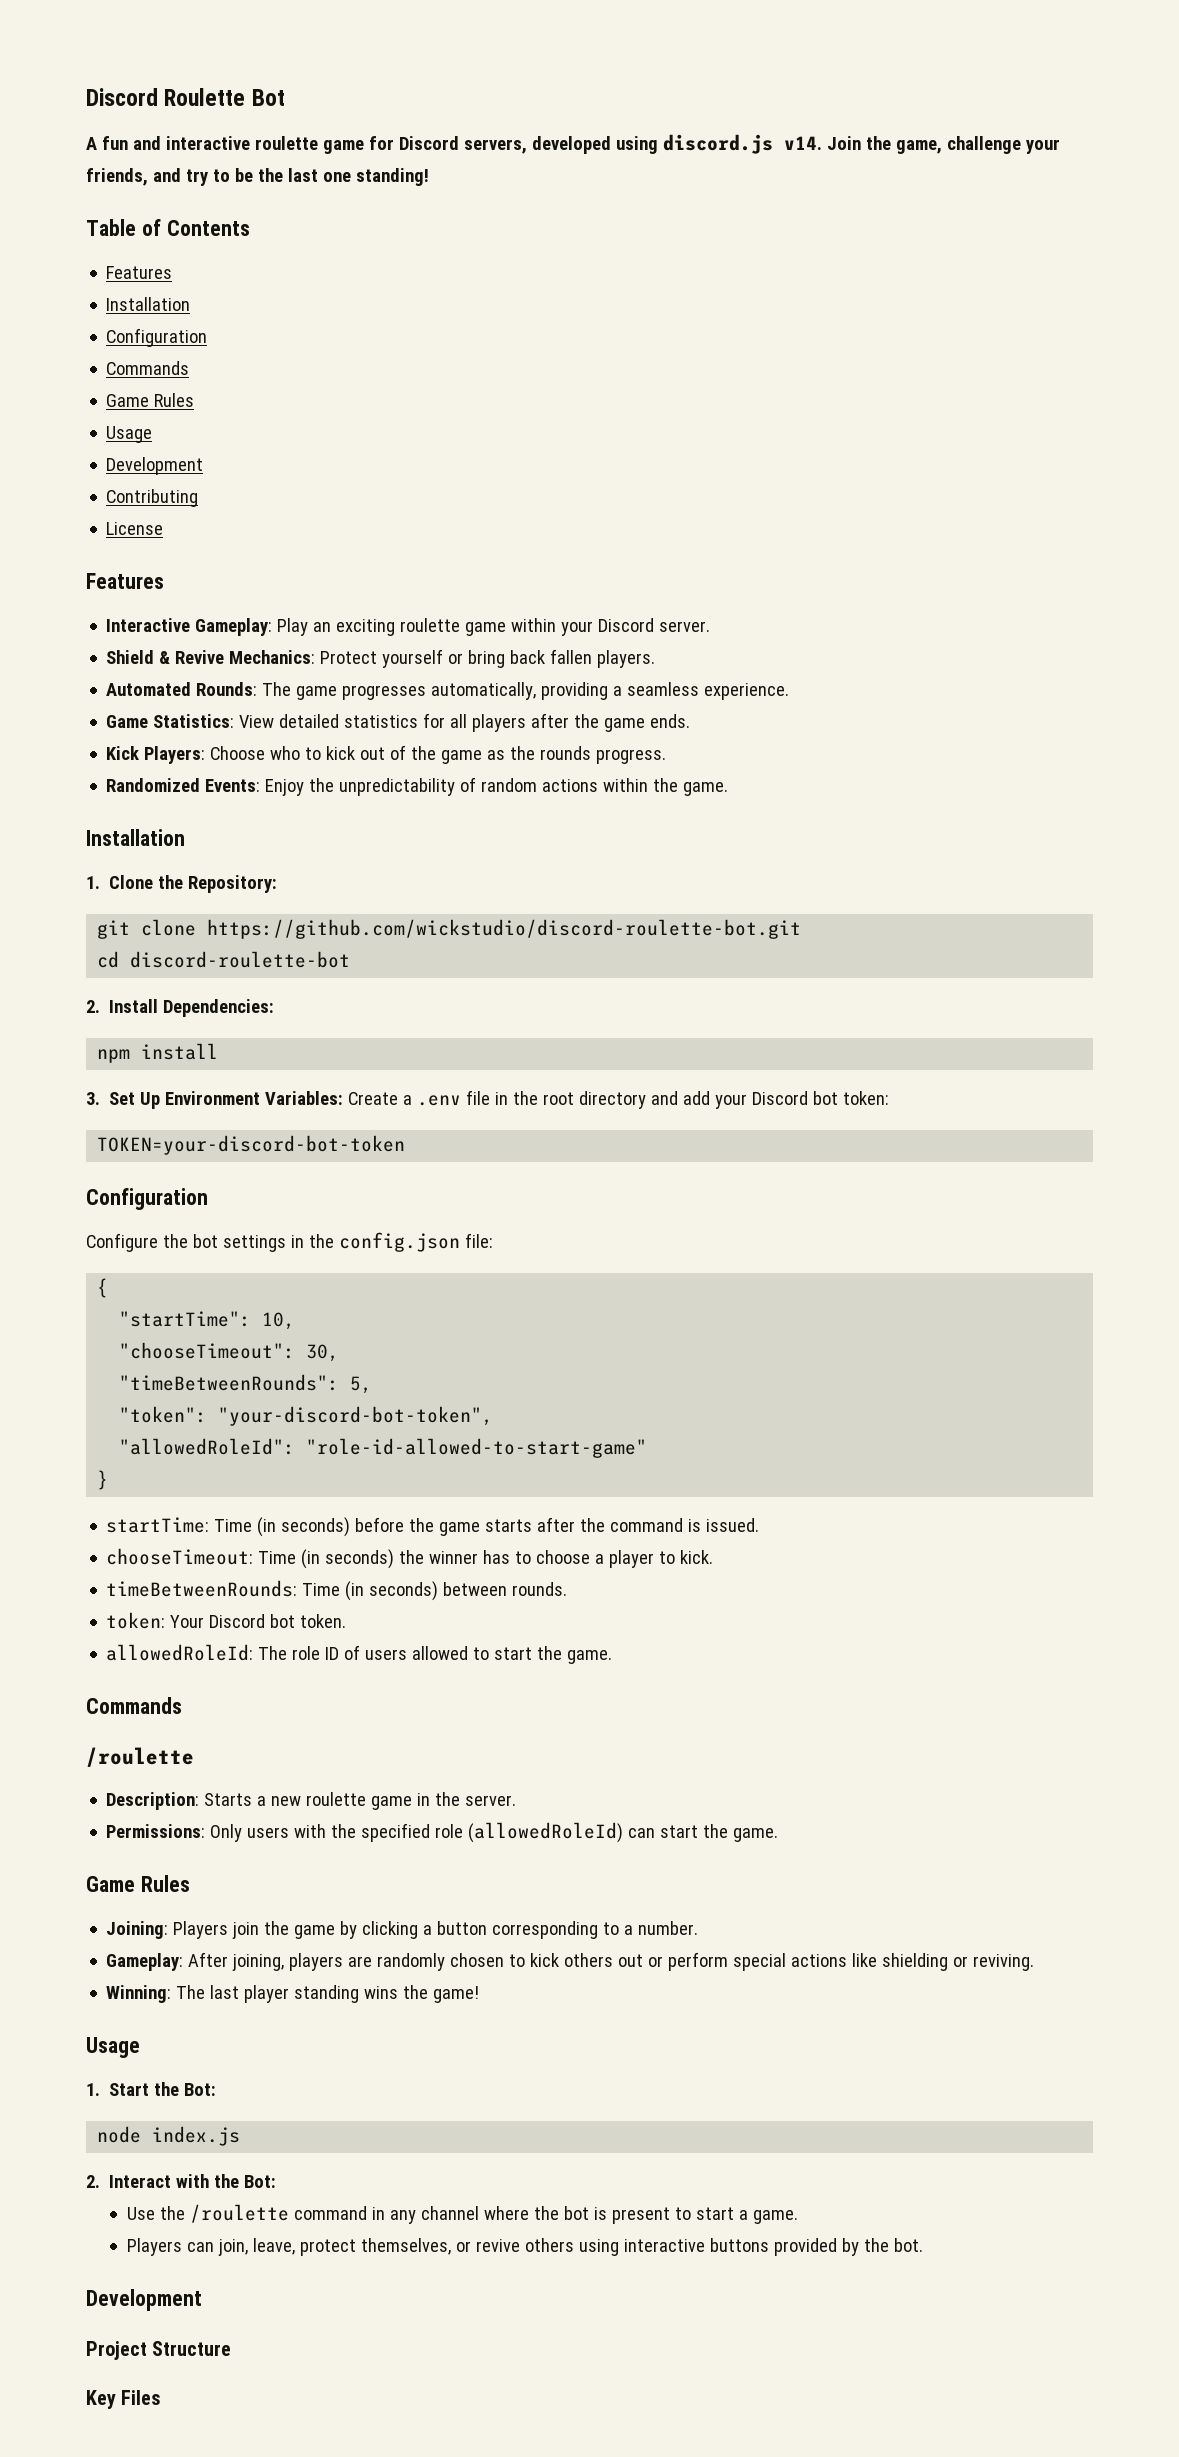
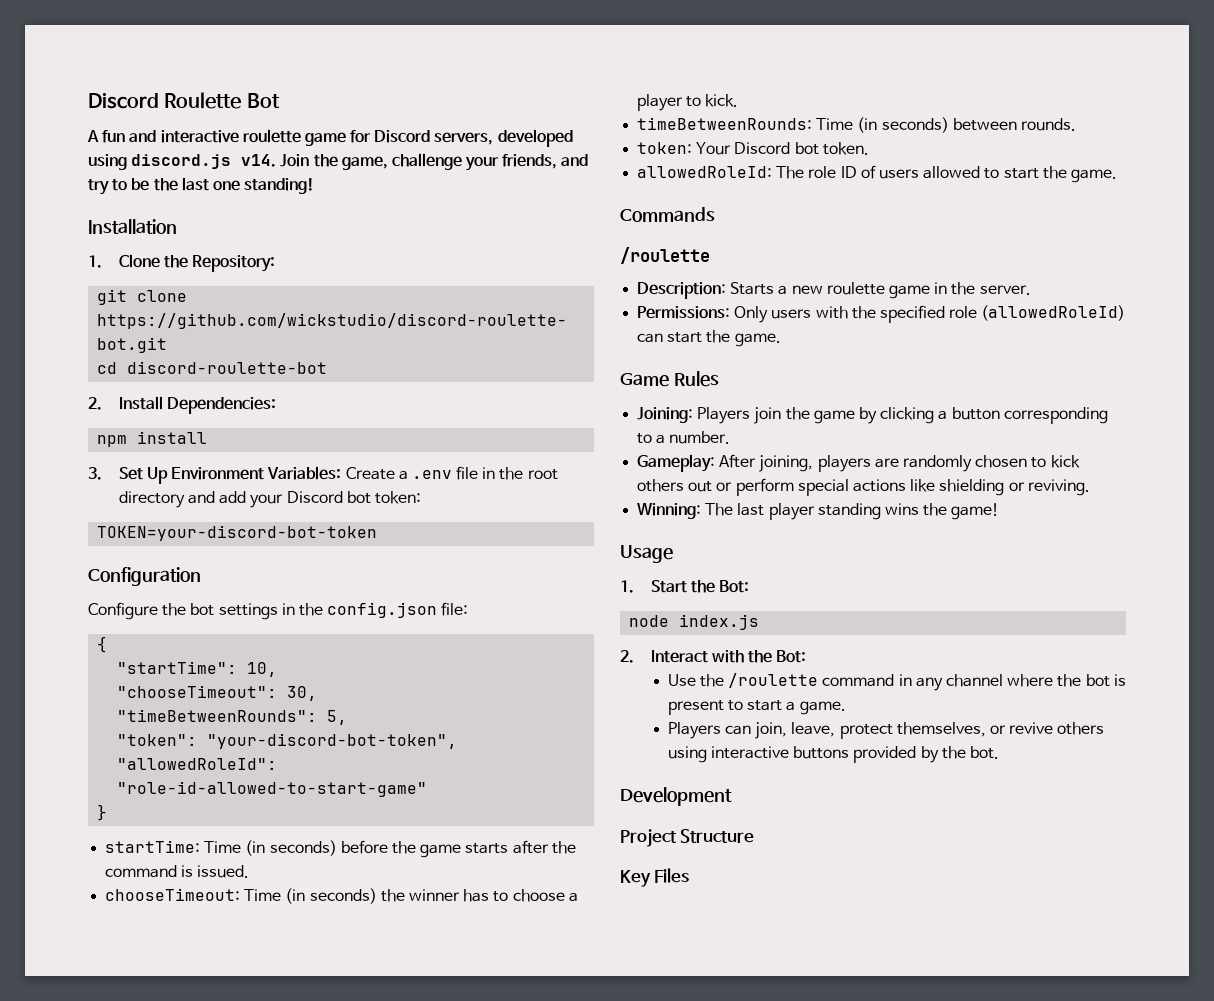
[86,219,250,236] [106,266,173,279] [106,297,191,311] [106,328,208,347] [106,361,190,375] [106,393,195,407] [106,426,153,443] [106,457,204,475] [106,489,199,507] [106,522,164,535] [86,573,164,589] [106,618,711,636] [106,649,656,668] [106,682,790,700] [106,713,691,732] [106,745,667,764] [106,777,729,796] // Table of Contents // Features // Installation // Configuration // Commands // Game Rules // Usage // Development // Contributing // License // Features // Interactive Gameplay: Play an exciting roulette game within your Discord server. // Shield & Revive Mechanics: Protect yourself or bring back fallen players. // Automated Rounds: The game progresses automatically, providing a seamless experience. // Game Statistics: View detailed statistics for all players after the game ends. // Kick Players: Choose who to kick out of the game as the rounds progress. // Randomized Events: Enjoy the unpredictability of random actions within the game. -> (315, 186) none

